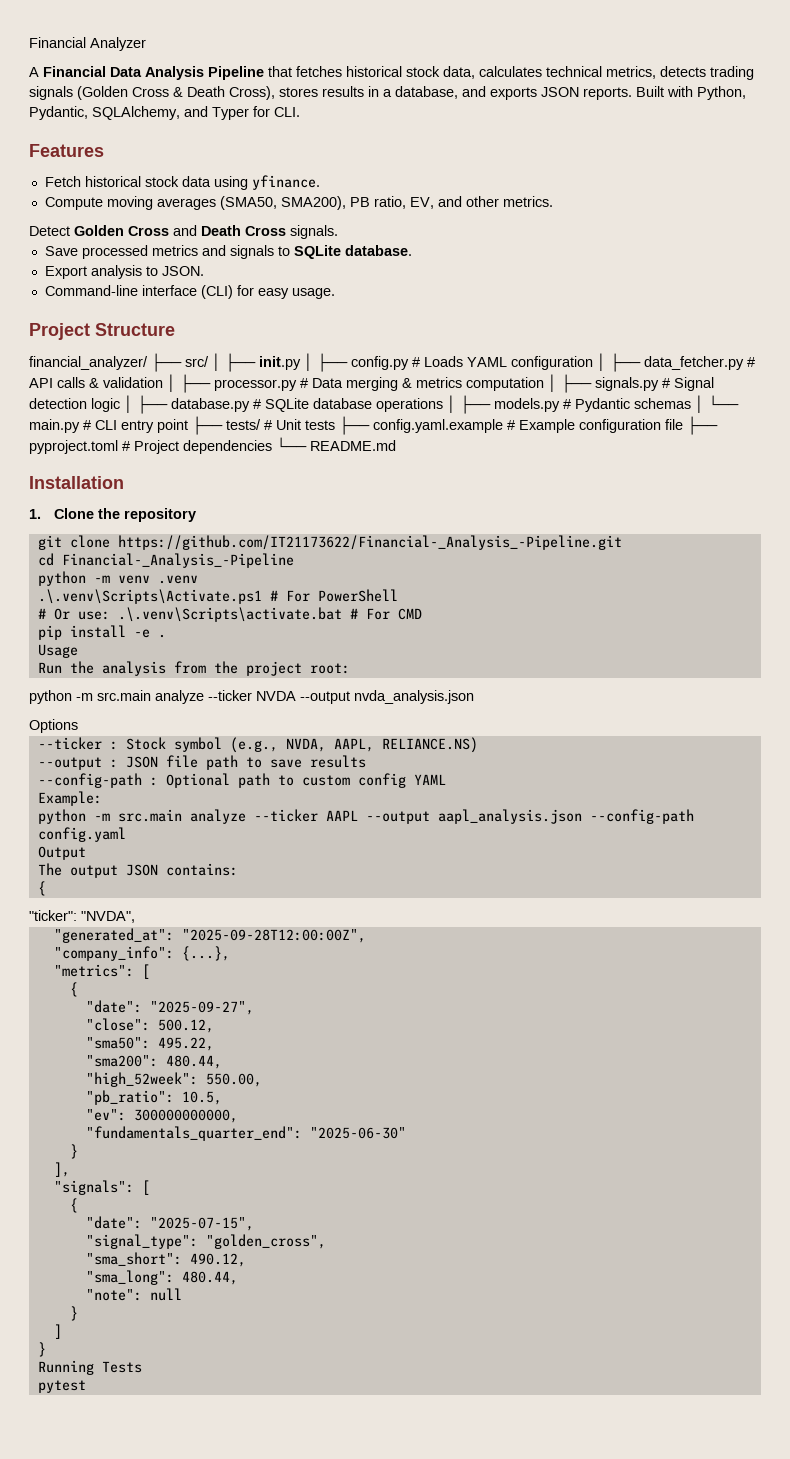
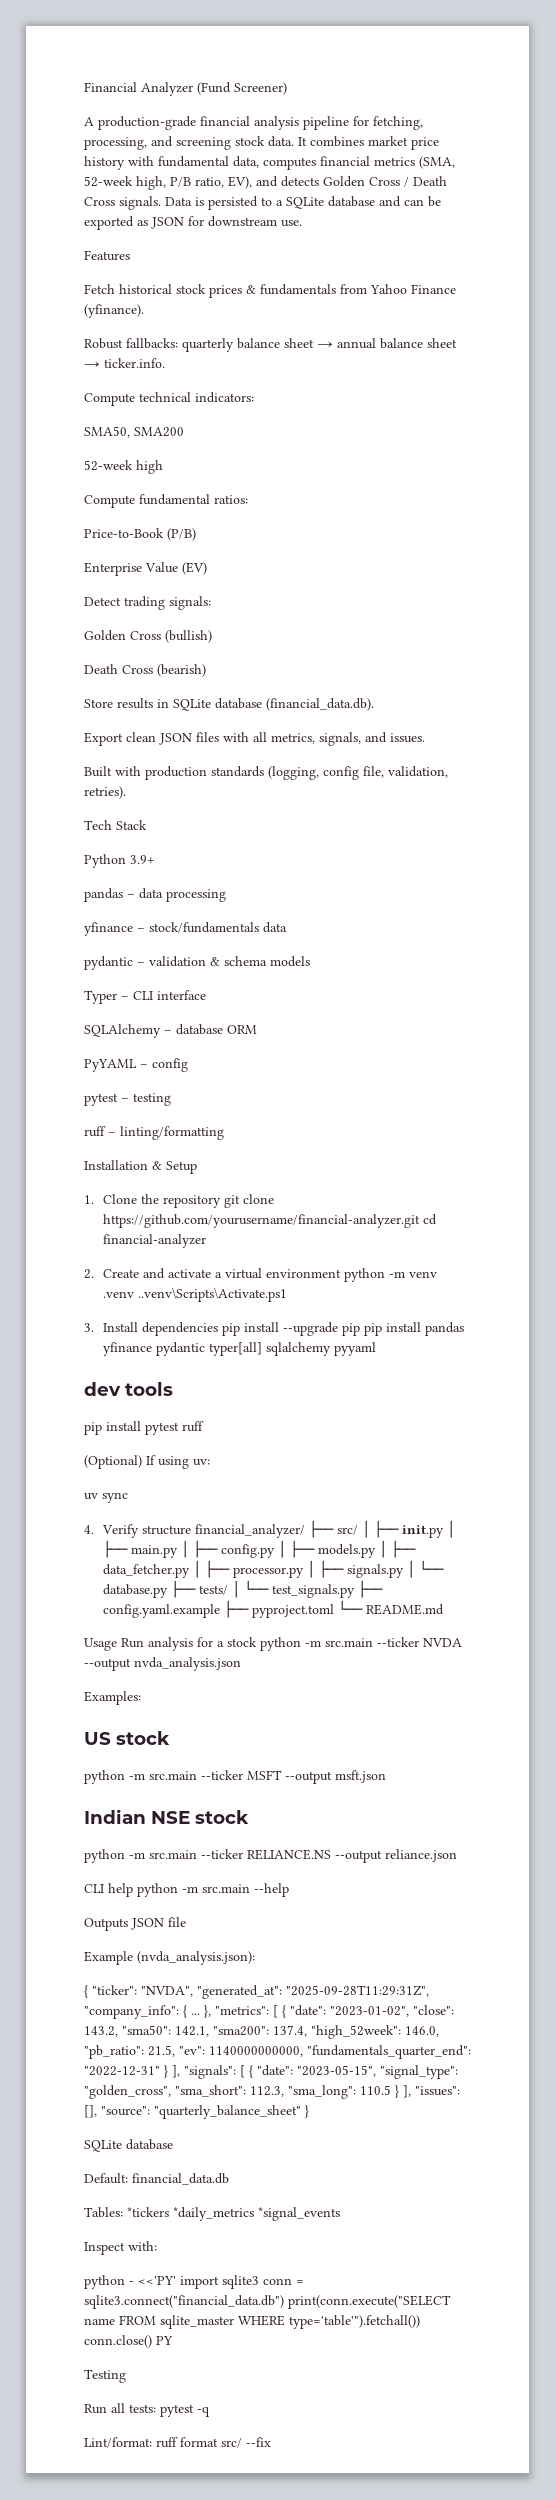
(146, 44) none -> [197,82,287,95] (Fund Screener)
[43,66,754,80] [29,86,746,100] [29,106,300,120] [29,144,104,157] [44,175,320,190] [44,196,553,210] Financial Data Analysis Pipeline that fetches historical stock data, calculates technical metrics, detects trading signals (Golden Cross & Death Cross), stores results in a database, and exports JSON reports. Built with Python, Pydantic, SQLAlchemy, and Typer for CLI. // Features // Fetch historical stock data using yfinance. // Compute moving averages (SMA50, SMA200), PB ratio, EV, and other metrics. -> [98,116,423,130] [84,136,439,150] [84,156,455,170] [84,176,447,190] [84,196,441,210] [84,216,302,230] [84,250,130,261] [84,284,456,298] [84,304,144,318] [84,338,457,352] [84,358,165,368] [84,392,254,406] [84,426,184,438] [84,460,163,474] [84,494,248,508] [84,528,196,541] [84,562,207,576] production-grade financial analysis pipeline for fetching, processing, and screening stock data. It combines market price history with fundamental data, computes financial metrics (SMA, 52-week high, P/B ratio, EV), and detects Golden Cross / Death Cross signals. Data is persisted to a SQLite database and can be exported as JSON for downstream use. // Features // Fetch historical stock prices & fundamentals from Yahoo Finance (yfinance). // Robust fallbacks: quarterly balance sheet → annual balance sheet → ticker.info. // Compute technical indicators: // SMA50, SMA200 // 52-week high // Compute fundamental ratios: // Price-to-Book (P/B) // Enterprise Value (EV)
[74,225,338,239] [44,245,412,259] [44,265,204,279] [44,285,335,299] [29,323,175,340] Golden Cross and Death Cross signals. // Save processed metrics and signals to SQLite database. // Export analysis to JSON. // Command-line interface (CLI) for easy usage. // Project Structure // -> [124,596,211,610] [84,630,212,643] [84,664,206,677] [84,698,374,711] [84,732,425,746] [84,766,448,780] [84,786,126,799] [84,820,147,830] [84,854,155,868] [84,888,226,902] [84,922,287,936] [84,956,310,970] [84,990,206,1004] [84,1024,257,1038] [84,1058,188,1072] [84,1093,171,1106] [84,1126,224,1140] [84,1160,197,1174] [84,1194,274,1208] [102,1214,437,1228] [102,1234,206,1248] [84,1268,437,1282] [102,1287,287,1302] [84,1322,464,1336] [102,1342,376,1356] [84,1382,173,1396] [84,1421,204,1435] [84,1455,210,1469] [84,1492,128,1503] [84,1524,191,1538] trading signals: // Golden Cross (bullish) // Death Cross (bearish) // Store results in SQLite database (financial_data.db). // Export clean JSON files with all metrics, signals, and issues. // Built with production standards (logging, config file, validation, retries). // Tech Stack // Python 3.9+ // pandas – data processing // yfinance – stock/fundamentals data // pydantic – validation & schema models // Typer – CLI interface // SQLAlchemy – database ORM // PyYAML – config // pytest – testing // ruff – linting/formatting // Installation & Setup // 1. Clone the repository git clone https://github.com/yourusername/financial-analyzer.git cd financial-analyzer // 2. Create and activate a virtual environment python -m venv .venv ..venv\Scripts\Activate.ps1 // 3. Install dependencies pip install --upgrade pip pip install pandas yfinance pydantic typer[all] sqlalchemy pyyaml // dev tools // pip install pytest ruff // (Optional) If using uv: // uv sync // 4. Verify structure
[351,353,755,372] [29,374,714,393] [29,395,739,414] [29,416,718,435] [29,437,396,454] [29,476,124,489] [29,508,197,522] [37,535,622,550] [37,553,294,568] [37,571,198,586] [37,589,398,604] [37,607,422,622] [37,625,166,640] [37,644,78,658] [37,661,350,676] [29,690,204,704] config.py # Loads YAML configuration │ ├── data_fetcher.py # API calls & validation │ ├── processor.py # Data merging & metrics computation │ ├── signals.py # Signal detection logic │ ├── database.py # SQLite database operations │ ├── models.py # Pydantic schemas │ └── main.py # CLI entry point ├── tests/ # Unit tests ├── config.yaml.example # Example configuration file ├── pyproject.toml # Project dependencies └── README.md // Installation // 1. Clone the repository // git clone https://github.com/IT21173622/Financial-_Analysis_-Pipeline.git // cd Financial-_Analysis_-Pipeline // python -m venv .venv // .\.venv\Scripts\Activate.ps1 # For PowerShell // # Or use: .\.venv\Scripts\activate.bat # For CMD // pip install -e . // Usage // Run the analysis from the project root: // python -m src.main analyze -> [130,1540,416,1558] [102,1560,444,1578] [102,1580,383,1598] [102,1600,444,1618] [84,1637,373,1651] main.py │ ├── config.py │ ├── models.py │ ├── data_fetcher.py │ ├── processor.py │ ├── signals.py │ └── database.py ├── tests/ │ └── test_signals.py ├── config.yaml.example ├── pyproject.toml └── README.md // Usage Run analysis for a stock python -m src.main
[29,719,78,733] [37,737,478,753] [37,755,366,770] [37,773,446,788] [37,791,102,806] [37,809,694,824] [37,827,126,842] [37,846,86,860] [37,863,238,878] [37,881,46,896] Options // --ticker : Stock symbol (e.g., NVDA, AAPL, RELIANCE.NS) // --output : JSON file path to save results // --config-path : Optional path to custom config YAML // Example: // python -m src.main analyze --ticker AAPL --output aapl_analysis.json --config-path config.yaml // Output // The output JSON contains: // { // -> [84,1691,141,1705] [84,1731,170,1745] [84,1770,386,1784] [84,1809,249,1824] [84,1849,457,1863] [84,1883,289,1897] [84,1917,186,1931] [84,1951,255,1965] [84,1985,88,1998] Examples: // US stock // python -m src.main --ticker MSFT --output msft.json // Indian NSE stock // python -m src.main --ticker RELIANCE.NS --output reliance.json // CLI help python -m src.main --help // Outputs JSON file // Example (nvda_analysis.json): // {
[53,928,366,943] [53,946,230,961] // "generated_at": "2025-09-28T12:00:00Z", // "company_info": {...}, // -> [197,1985,429,1999] [84,2005,211,2019] "generated_at": "2025-09-28T11:29:31Z", "company_info": { ... },
[69,982,78,997] [85,1000,254,1015] [85,1018,214,1033] [85,1037,214,1051] [85,1055,222,1069] [85,1072,262,1087] [85,1090,222,1105] [85,1109,238,1123] [85,1126,406,1141] [69,1144,78,1159] [53,1162,70,1177] [53,1180,150,1195] [69,1198,78,1213] [85,1216,254,1231] [85,1234,326,1249] [85,1252,246,1267] [85,1270,238,1285] [85,1288,182,1301] [69,1306,78,1321] [53,1324,62,1339] [37,1342,46,1357] [37,1360,142,1375] [37,1380,86,1393] // { // "date": "2025-09-27", // "close": 500.12, // "sma50": 495.22, // "sma200": 480.44, // "high_52week": 550.00, // "pb_ratio": 10.5, // "ev": 300000000000, // "fundamentals_quarter_end": "2025-06-30" // } // ], // "signals": [ // { // "date": "2025-07-15", // "signal_type": "golden_cross", // "sma_short": 490.12, // "sma_long": 480.44, // "note": null // } // ] // } // Running Tests // pytest -> [282,2005,454,2018] [84,2025,439,2039] [84,2045,471,2059] [84,2065,458,2079] [84,2085,460,2099] [84,2105,309,2119] [84,2139,173,2152] [84,2173,229,2185] [84,2207,340,2221] [84,2241,157,2255] [84,2275,304,2289] [84,2295,451,2309] [84,2315,420,2329] [84,2335,173,2348] [84,2369,126,2383] [84,2403,210,2417] [84,2437,271,2448] { "date": "2023-01-02", "close": 143.2, "sma50": 142.1, "sma200": 137.4, "high_52week": 146.0, "pb_ratio": 21.5, "ev": 1140000000000, "fundamentals_quarter_end": "2022-12-31" } ], "signals": [ { "date": "2023-05-15", "signal_type": "golden_cross", "sma_short": 112.3, "sma_long": 110.5 } ], "issues": [], "source": "quarterly_balance_sheet" } // SQLite database // Default: financial_data.db // Tables: *tickers *daily_metrics *signal_events // Inspect with: // python - <<'PY' import sqlite3 conn = sqlite3.connect("financial_data.db") print(conn.execute("SELECT name FROM sqlite_master WHERE type='table'").fetchall()) conn.close() PY // Testing // Run all tests: pytest -q // Lint/format: ruff format src/ --fix

